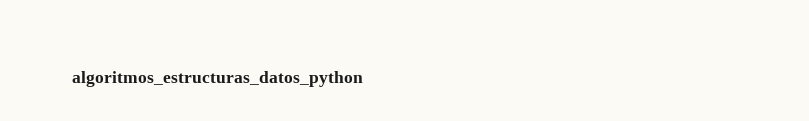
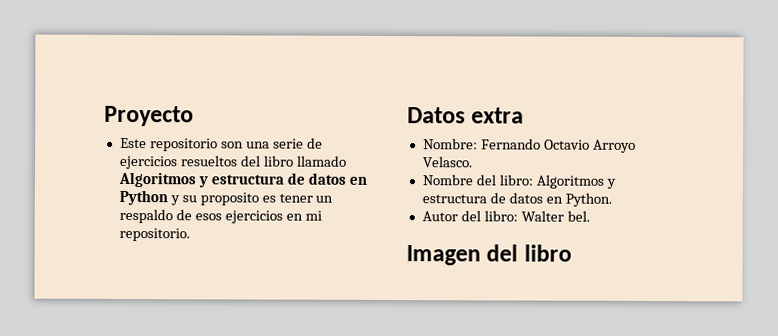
[72,71,363,87] algoritmos_estructuras_datos_python -> [104,105,194,127] [119,137,323,152] [118,155,347,170] [117,171,367,188] [118,189,334,206] [118,208,322,224] [118,227,190,242] [407,107,525,124] [422,138,636,153] [422,156,473,168] [421,174,616,189] [421,192,612,207] [421,210,590,222] [406,244,572,266] Proyecto // Este repositorio son una serie de ejercicios resueltos del libro llamado Algoritmos y estructura de datos en Python y su proposito es tener un respaldo de esos ejercicios en mi repositorio. // Datos extra // Nombre: Fernando Octavio Arroyo Velasco. // Nombre del libro: Algoritmos y estructura de datos en Python. // Autor del libro: Walter bel. // Imagen del libro

